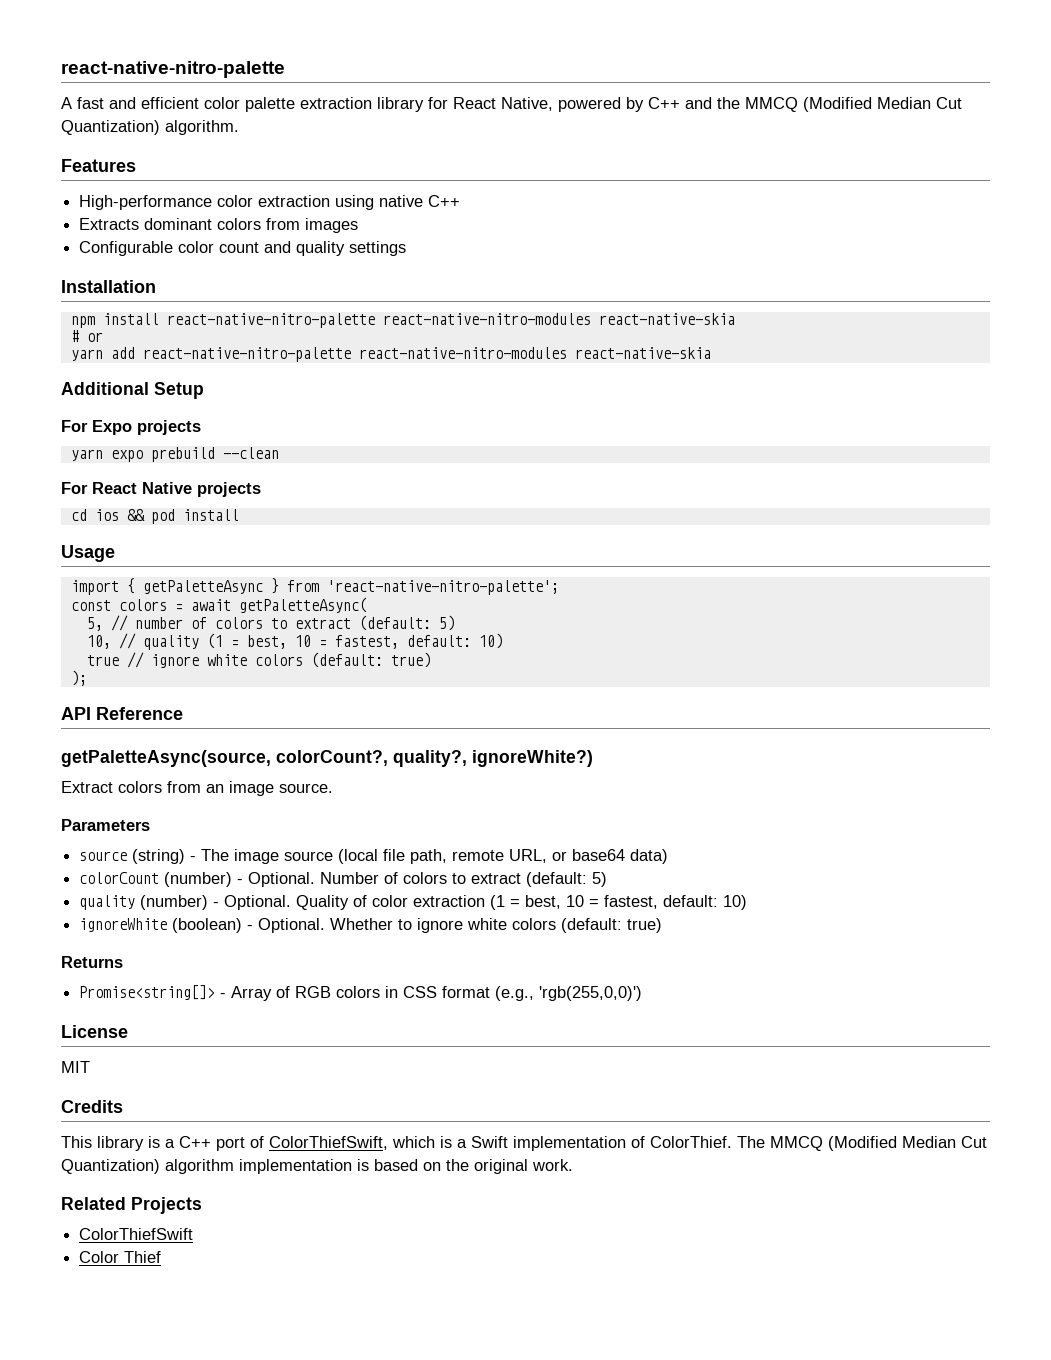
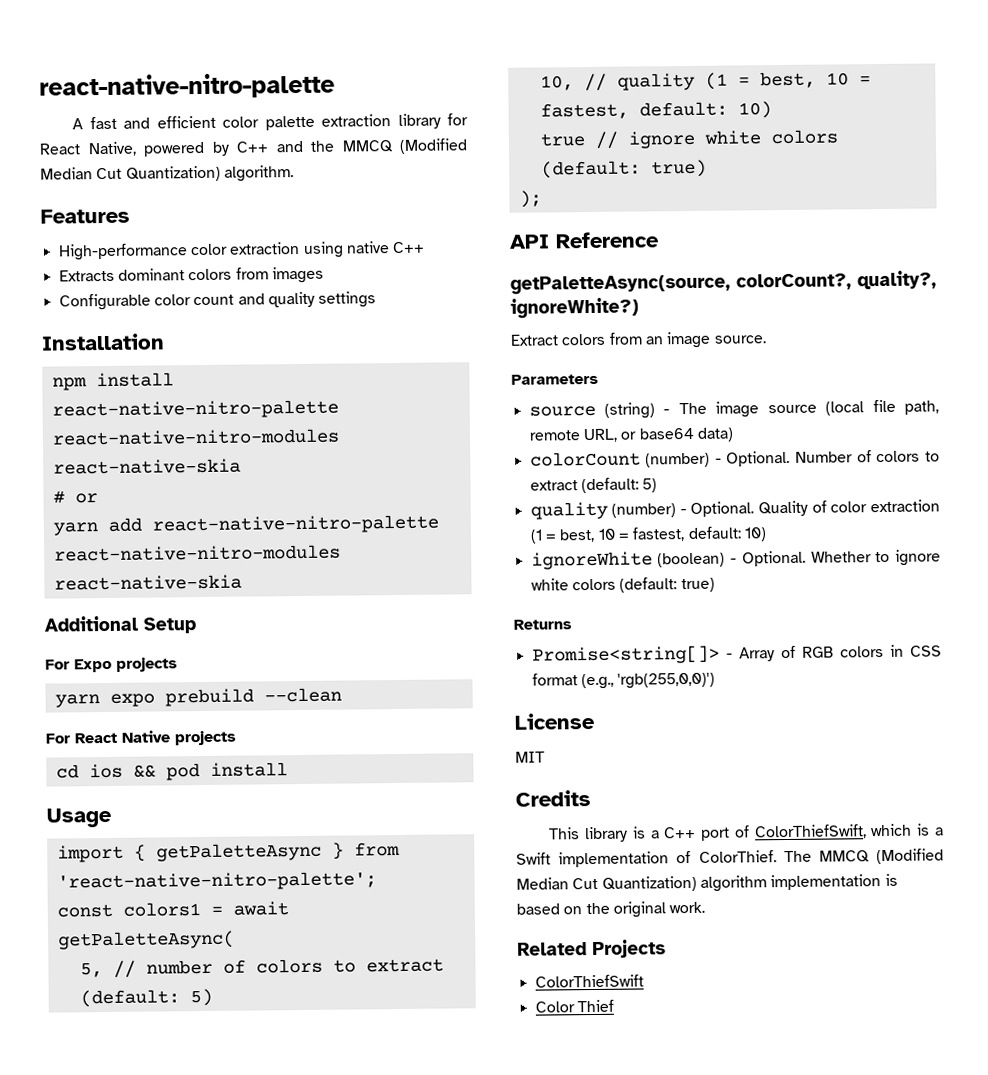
[118,599,167,611] colors -> [122,902,201,917] colors1

